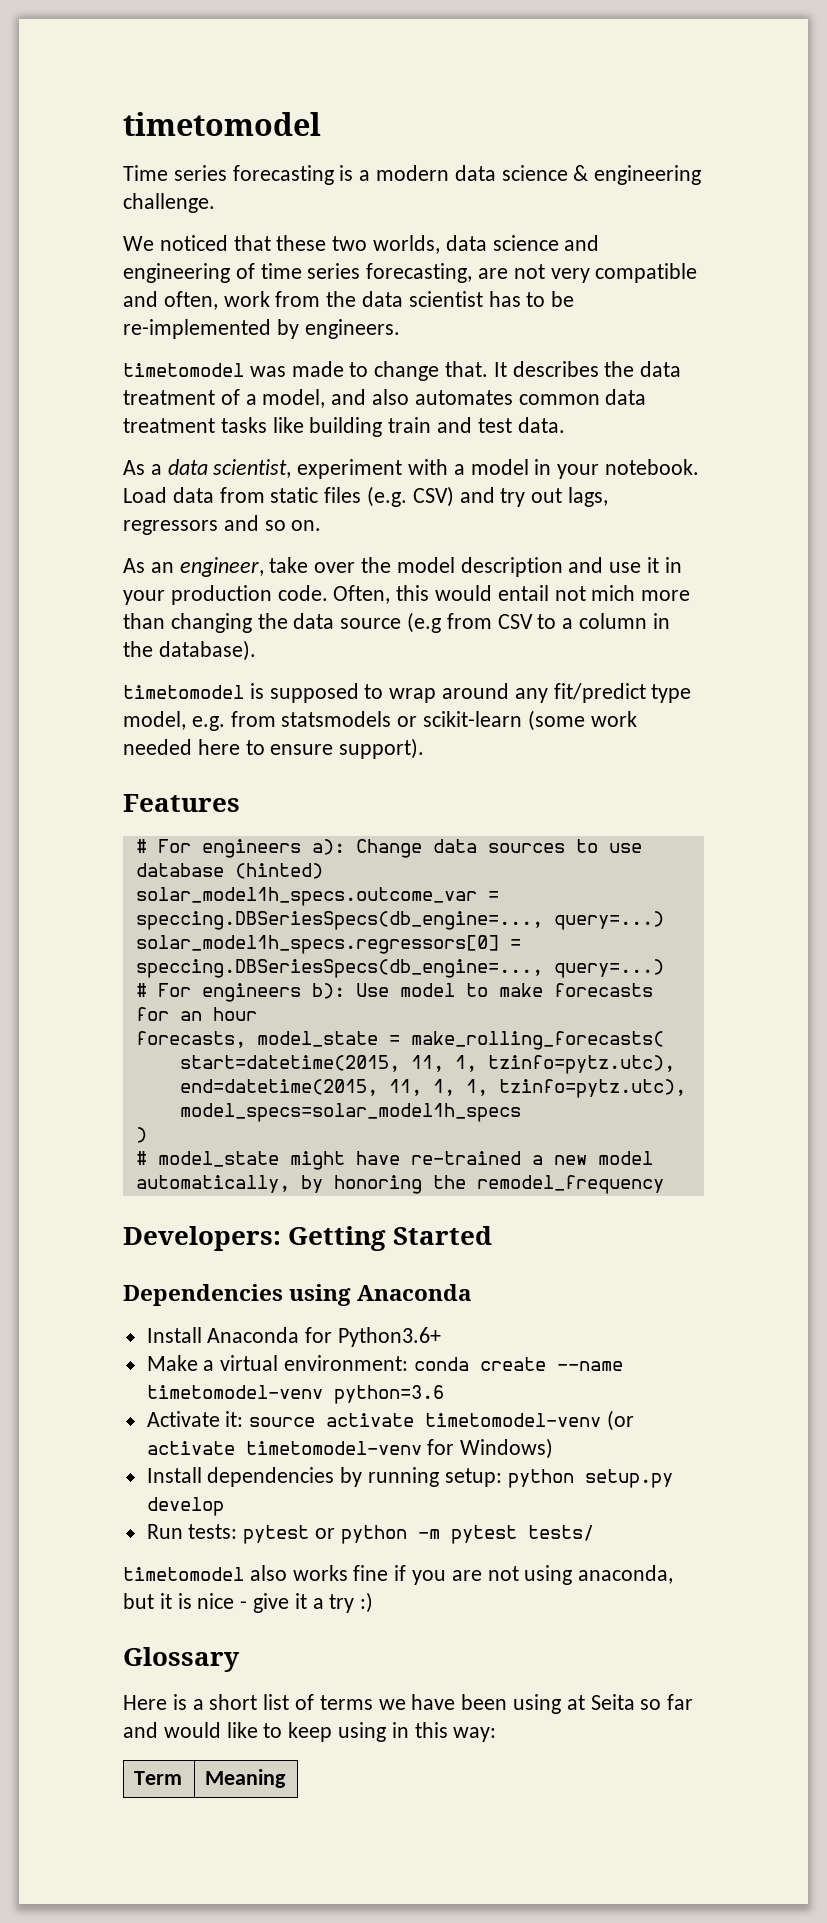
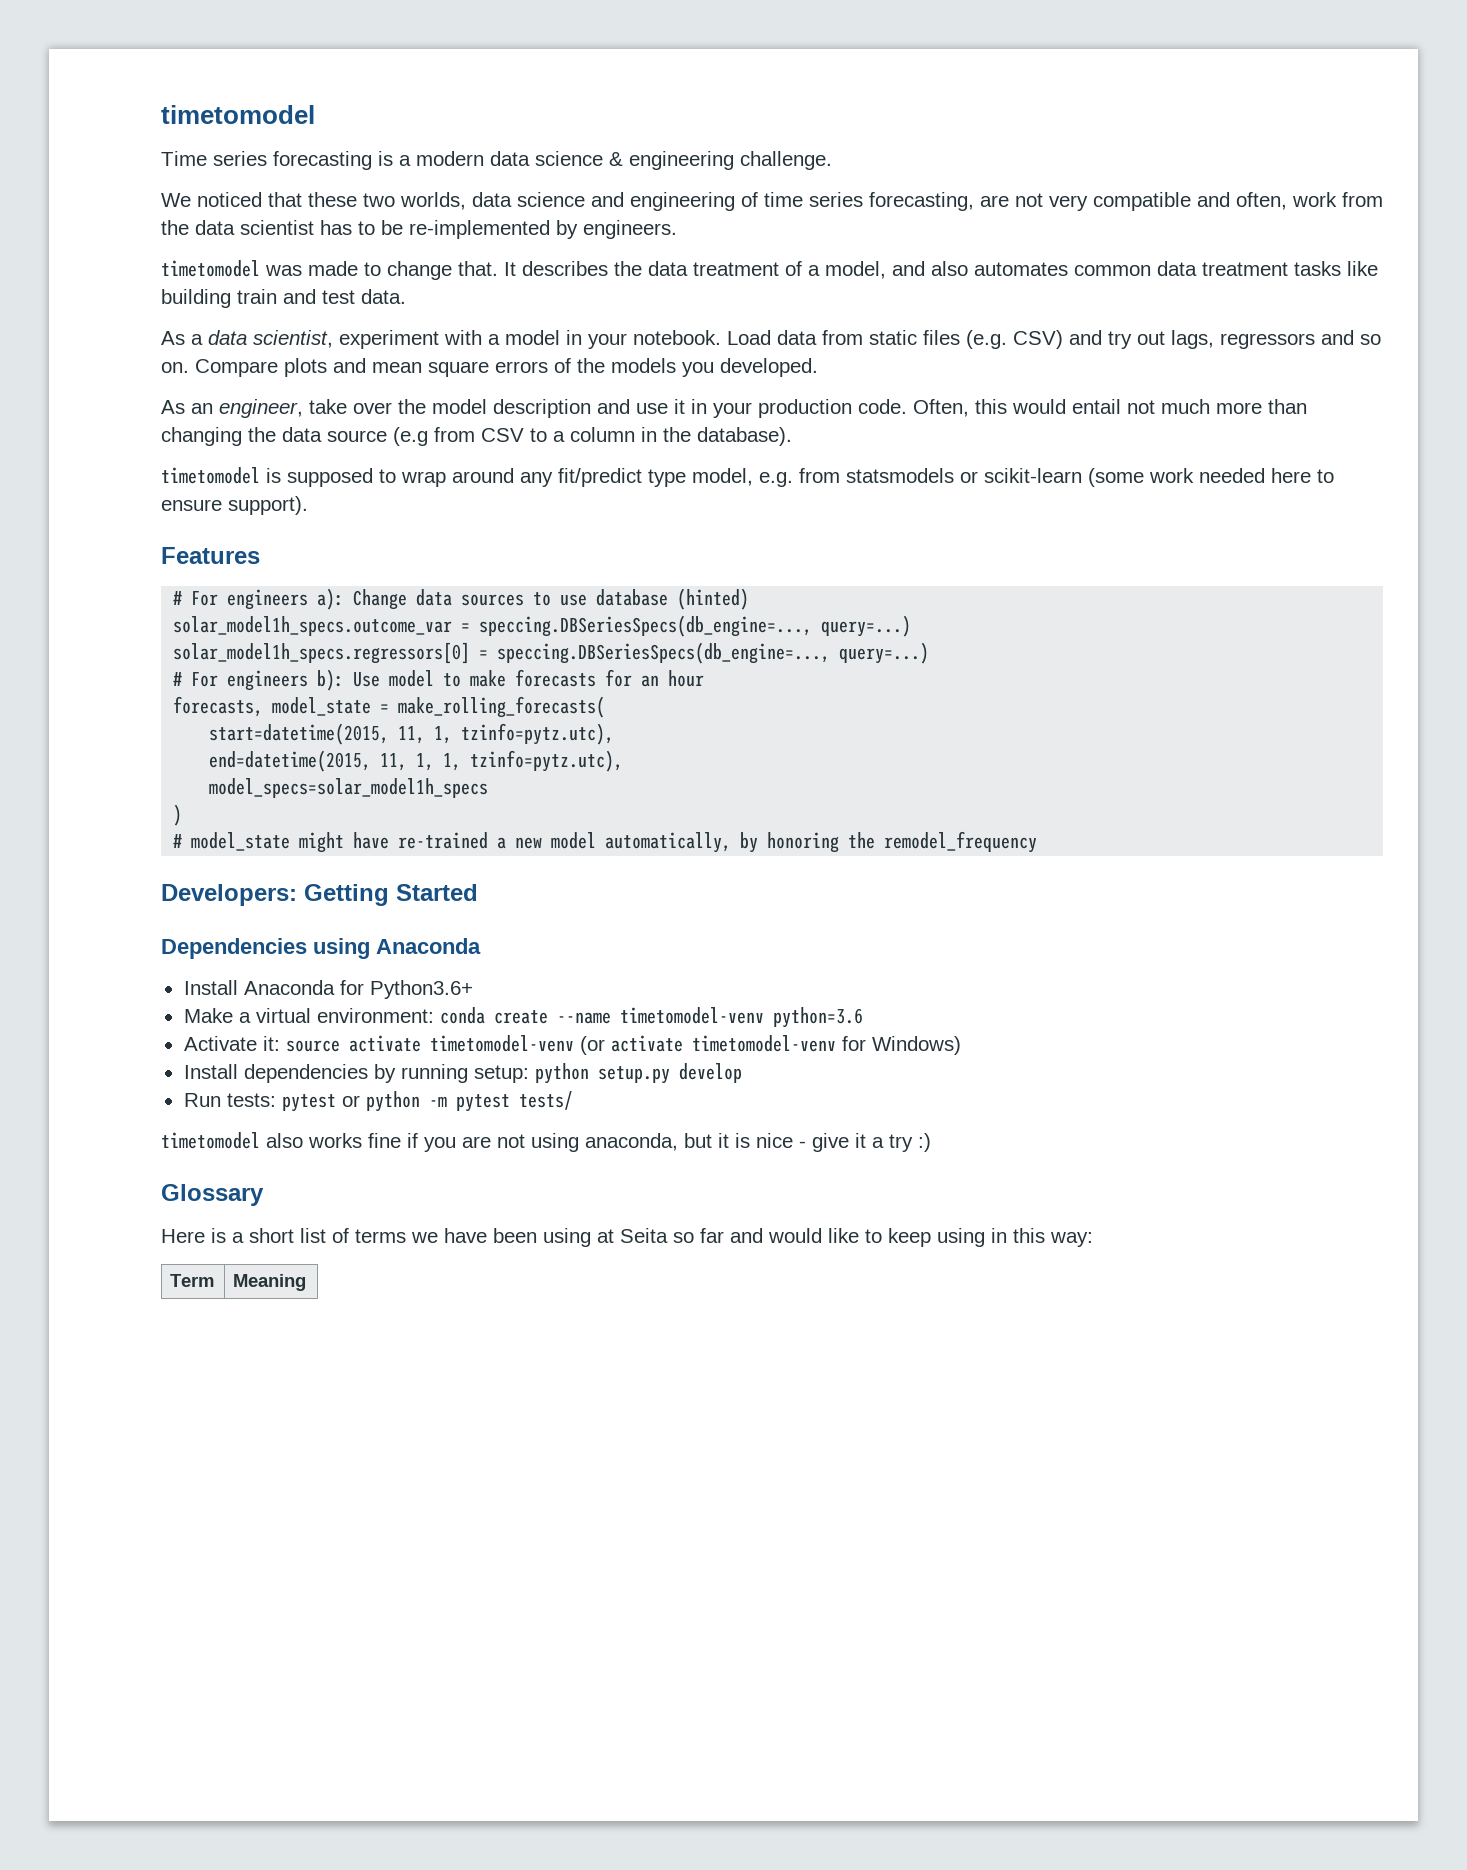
(322, 525) none -> [195,358,818,377] Compare plots and mean square errors of the models you developed.
[591,585,636,601] mich -> [1161,399,1210,414] much

